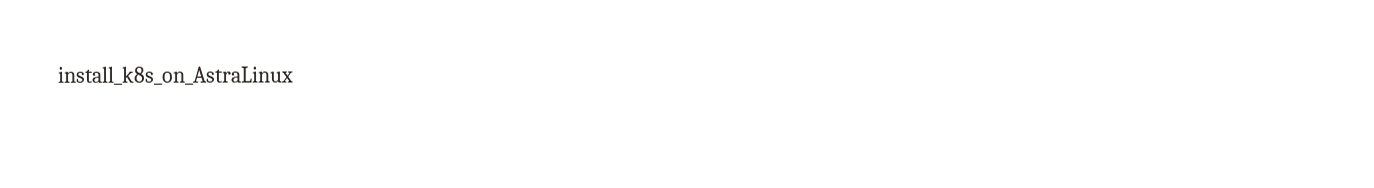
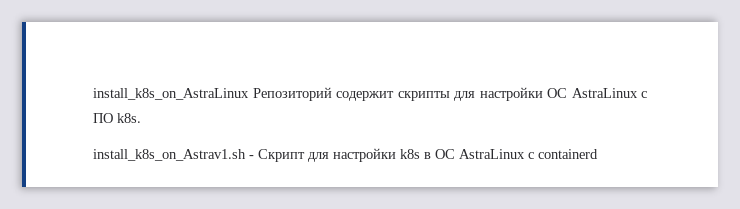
(293, 76) none -> [252,87,647,101] [93,113,141,123] [93,148,598,162] Репозиторий содержит скрипты для настройки ОС AstraLinux с ПО k8s. // install_k8s_on_Astrav1.sh - Скрипт для настройки k8s в ОС AstraLinux с containerd

